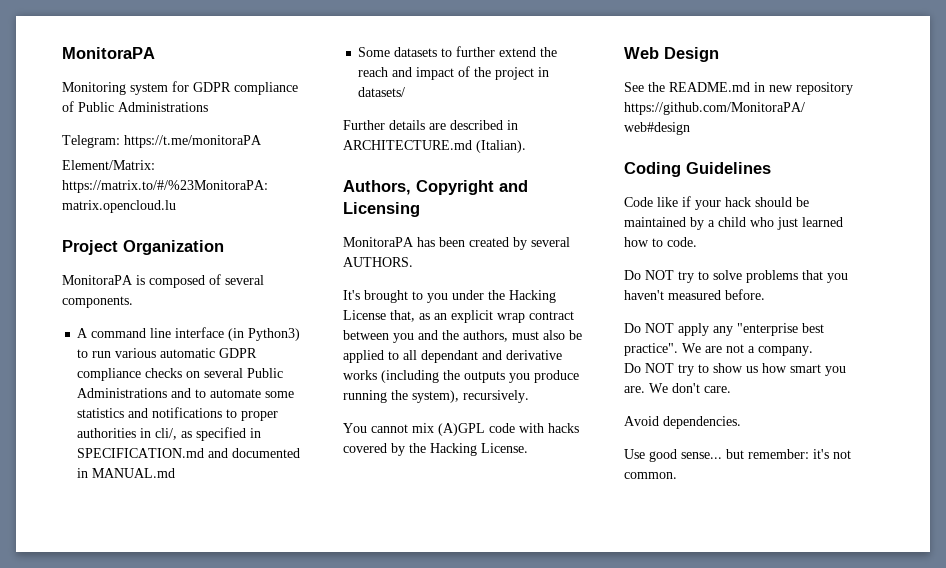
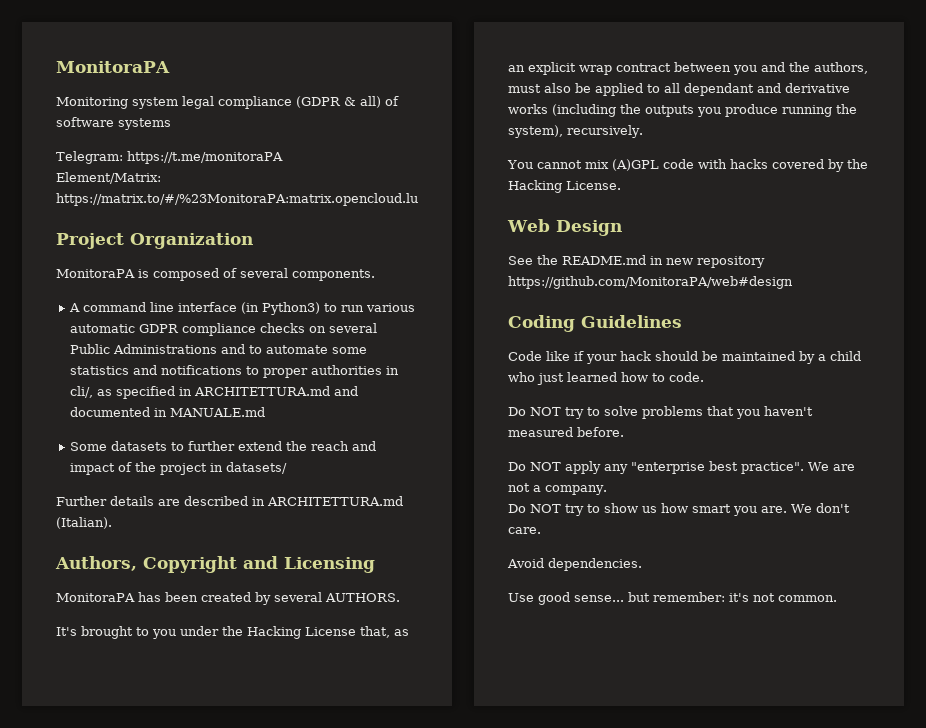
[172,81,298,95] [62,101,208,112] for GDPR compliance of Public Administrations -> [182,96,399,109] [56,117,171,130] legal compliance (GDPR & all) of software systems
[77,448,205,458] SPECIFICATION.md -> [194,386,331,396] ARCHITETTURA.md
[92,468,176,478] MANUAL.md -> [170,407,266,417] MANUALE.md
[343,140,472,150] ARCHITECTURE.md -> [267,496,403,506] ARCHITETTURA.md

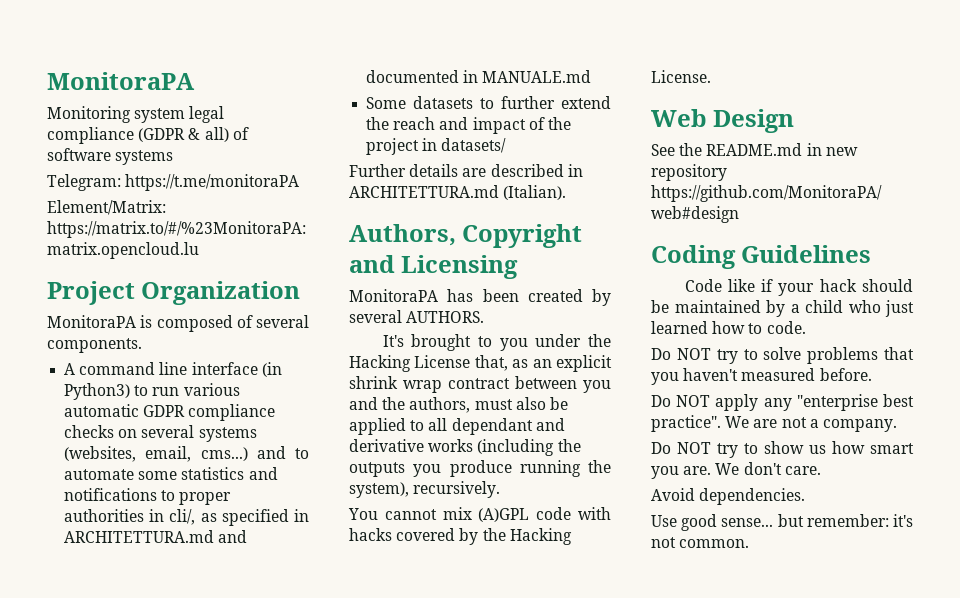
[70,344,218,354] Public Administrations -> [198,427,257,442] [64,446,248,462] systems (websites, email, cms...)
(576, 68) none -> [349,376,398,389] shrink

